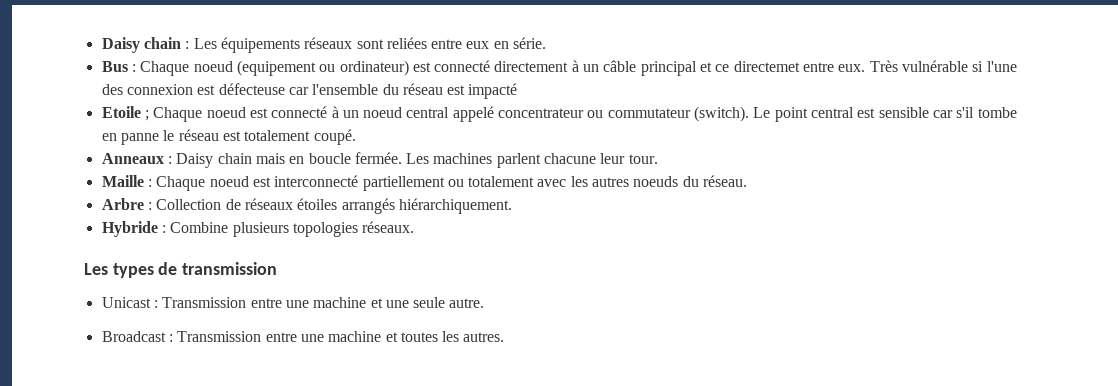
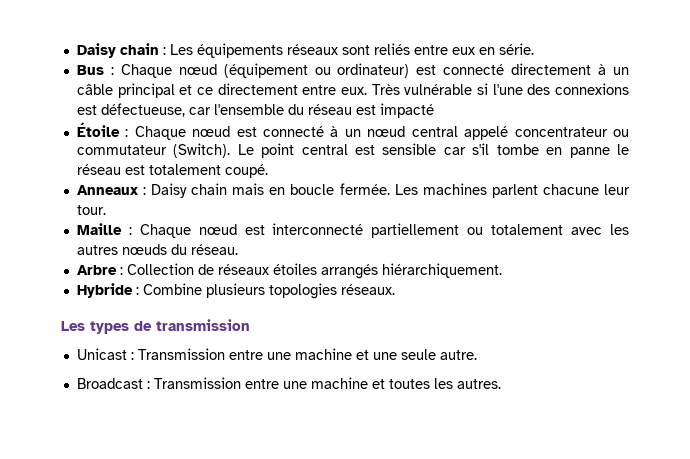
[386,37,427,49] reliées -> [373,43,410,55] reliés
[193,60,316,76] noeud (equipement -> [178,63,308,78] nœud (équipement
[733,61,800,72] directemet -> [217,83,298,95] directement
[126,83,285,95] connexion est défecteuse -> [555,83,630,95] [76,103,185,117] connexions est défectueuse,
[101,106,246,122] Etoile ; Chaque noeud -> [76,122,231,140] Étoile : Chaque nœud
[363,107,403,118] noeud -> [367,126,406,137] nœud
[694,106,750,122] (switch). -> [173,143,231,158] (Switch).
[209,176,249,187] noeud -> [198,224,237,235] nœud
[633,176,679,187] noeuds -> [121,244,167,255] nœuds

